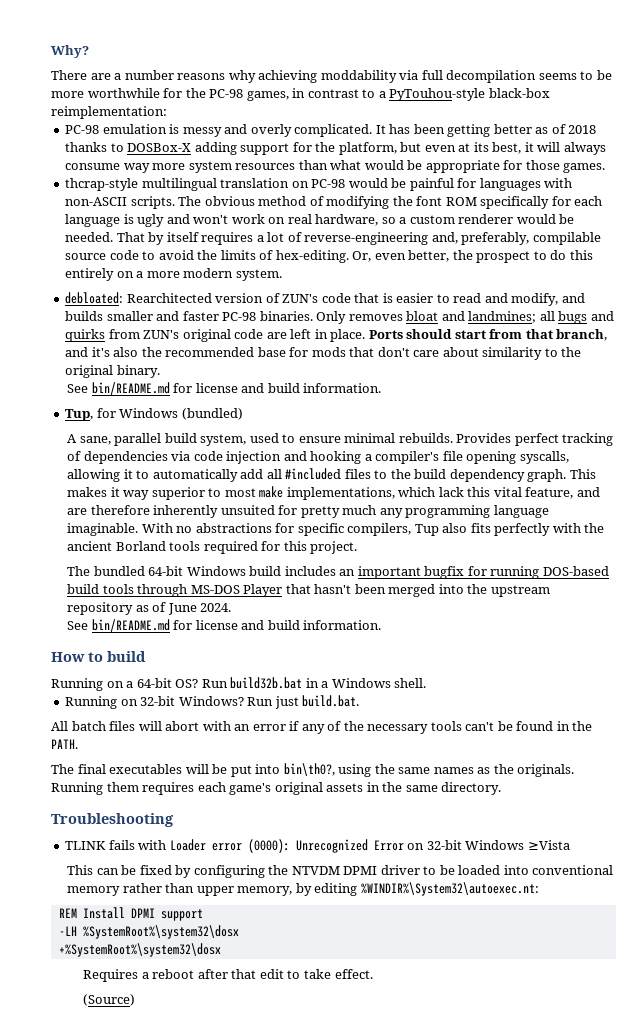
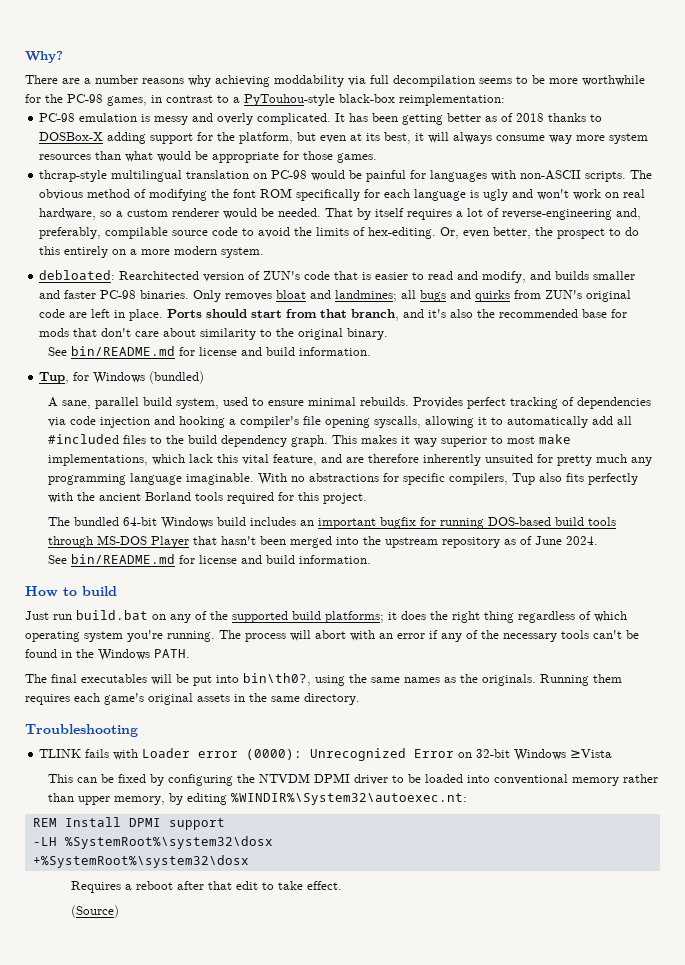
[51,677,427,691] [65,695,360,709] [51,721,136,731] Running on a 64-bit OS? Run build32b.bat in a Windows shell. // Running on 32-bit Windows? Run just build.bat. // All batch files -> [25,610,627,623] [25,630,286,642] Just run build.bat on any of the supported build platforms; it does the right thing regardless of which operating system you're running. The process
(593, 726) none -> [98,649,150,661] Windows

